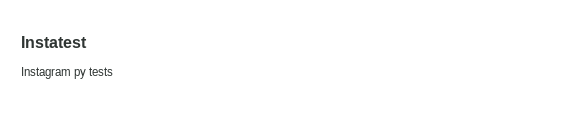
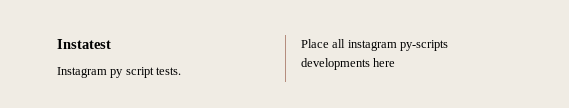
[89,67,114,76] tests -> [125,67,182,78] [301,39,449,51] [301,58,396,70] script tests. // Place all instagram py-scripts developments here

